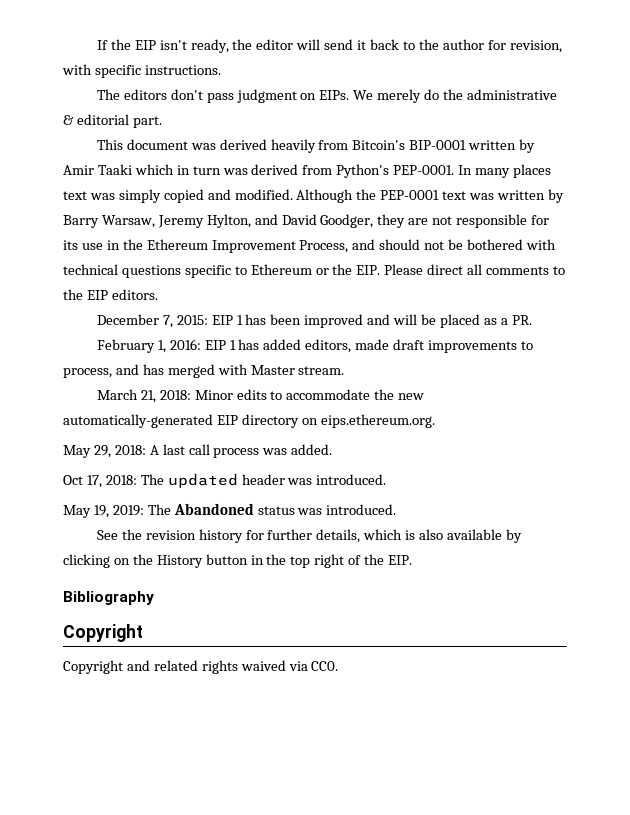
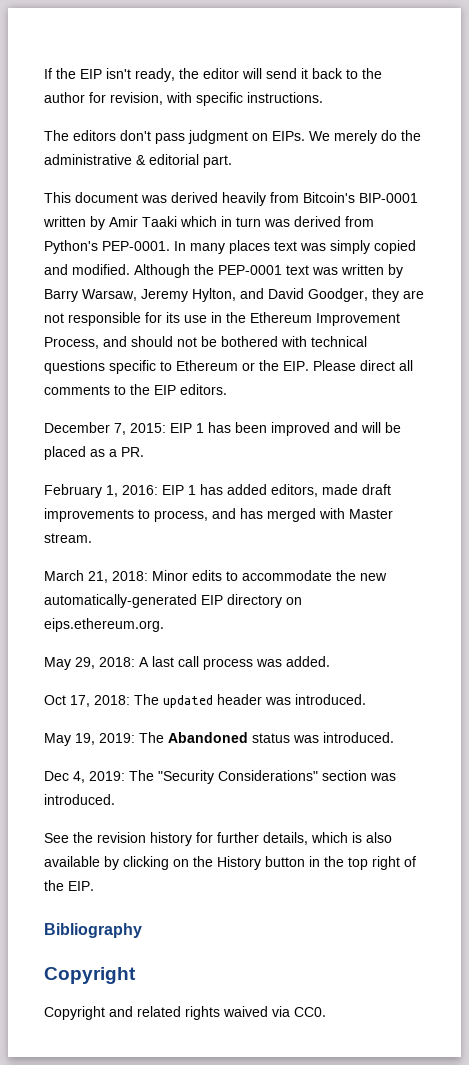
(397, 509) none -> [44,770,396,784] [44,794,115,805] // Dec 4, 2019: The "Security Considerations" section was introduced.

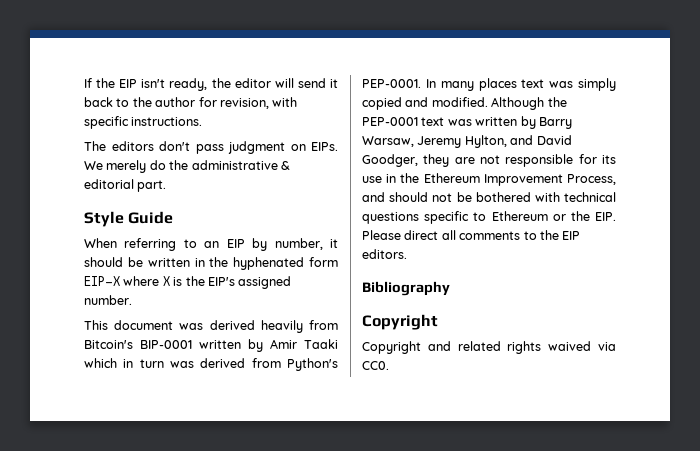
(232, 161) none -> [84,211,174,227] [84,238,338,251] [84,257,338,270] [84,276,292,289] [84,295,132,305] // Style Guide // When referring to an EIP by number, it should be written in the hyphenated form EIP-X where X is the EIP's assigned number.
[44,422,401,436] [44,446,144,460] [44,484,391,498] [44,508,393,522] [44,533,92,543] [44,570,387,583] [44,594,302,608] [44,618,164,632] [44,656,330,670] [44,694,366,708] [44,732,394,746] [44,770,396,784] [44,794,115,805] [44,832,392,846] [44,856,416,870] [44,880,94,891] // December 7, 2015: EIP 1 has been improved and will be placed as a PR. // February 1, 2016: EIP 1 has added editors, made draft improvements to process, and has merged with Master stream. // March 21, 2018: Minor edits to accommodate the new automatically-generated EIP directory on eips.ethereum.org. // May 29, 2018: A last call process was added. // Oct 17, 2018: The updated header was introduced. // May 19, 2019: The Abandoned status was introduced. // Dec 4, 2019: The "Security Considerations" section was introduced. // See the revision history for further details, which is also available by clicking on the History button in the top right of the EIP. -> (407, 254) none

